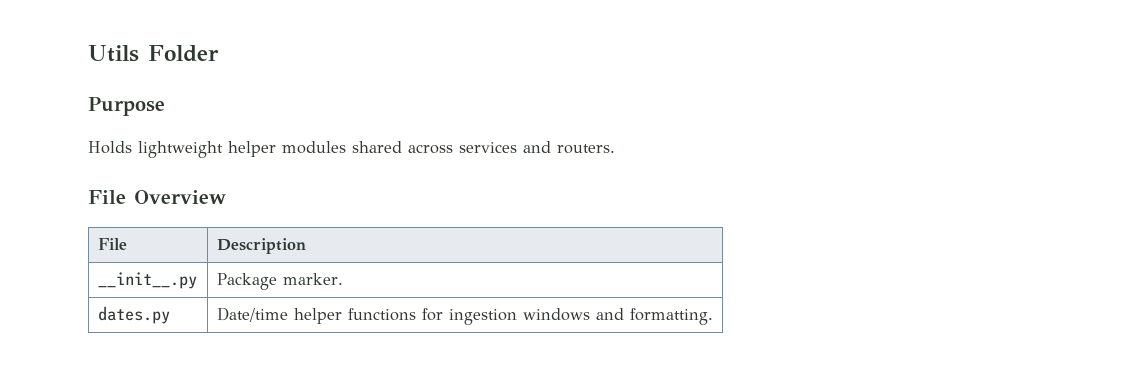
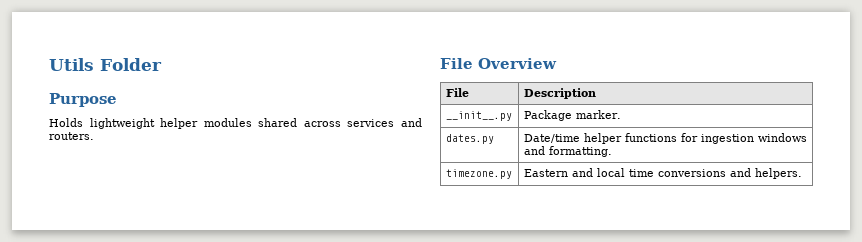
(713, 316) none -> [445,169,512,179] [523,168,802,179] // timezone.py | Eastern and local time conversions and helpers.

